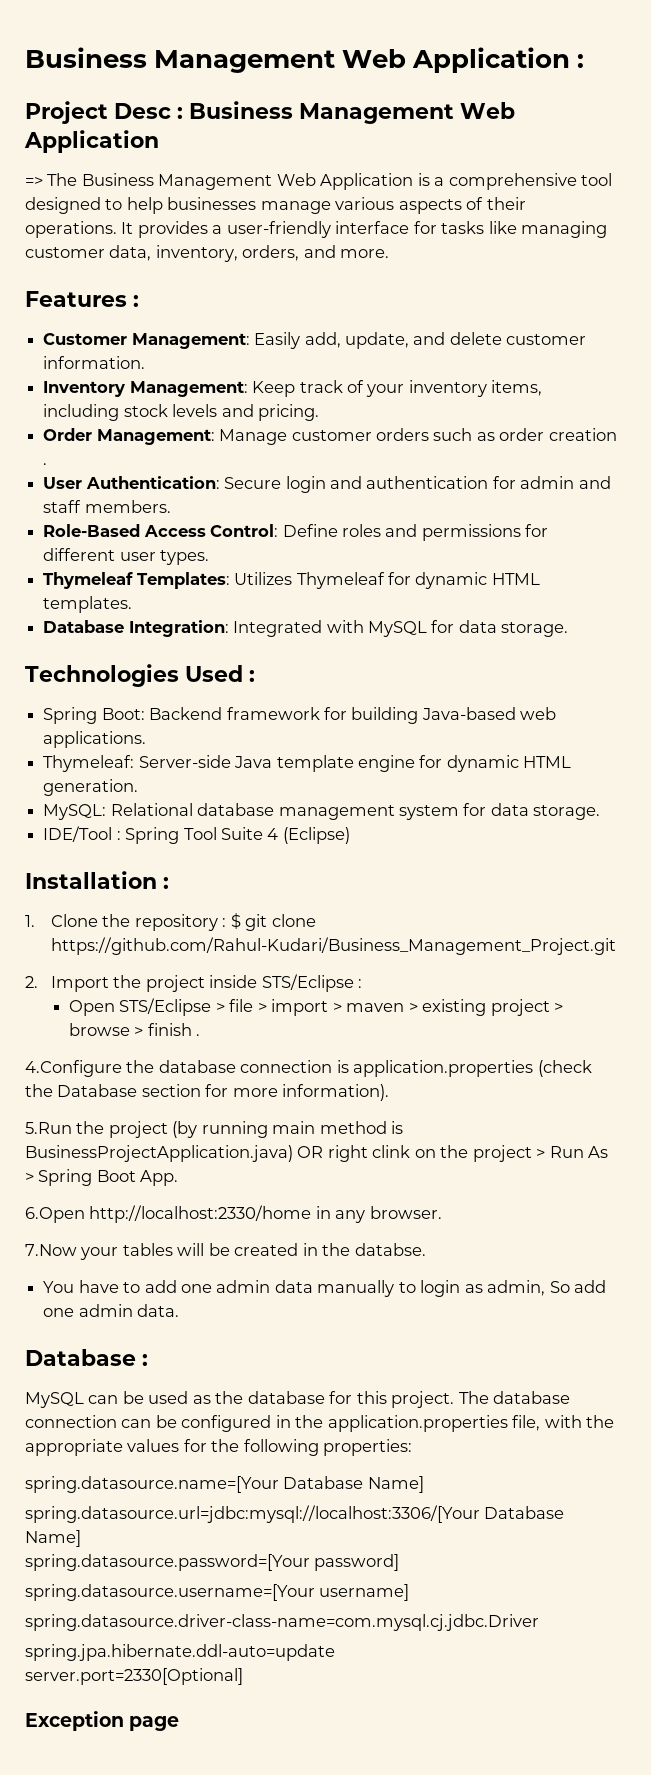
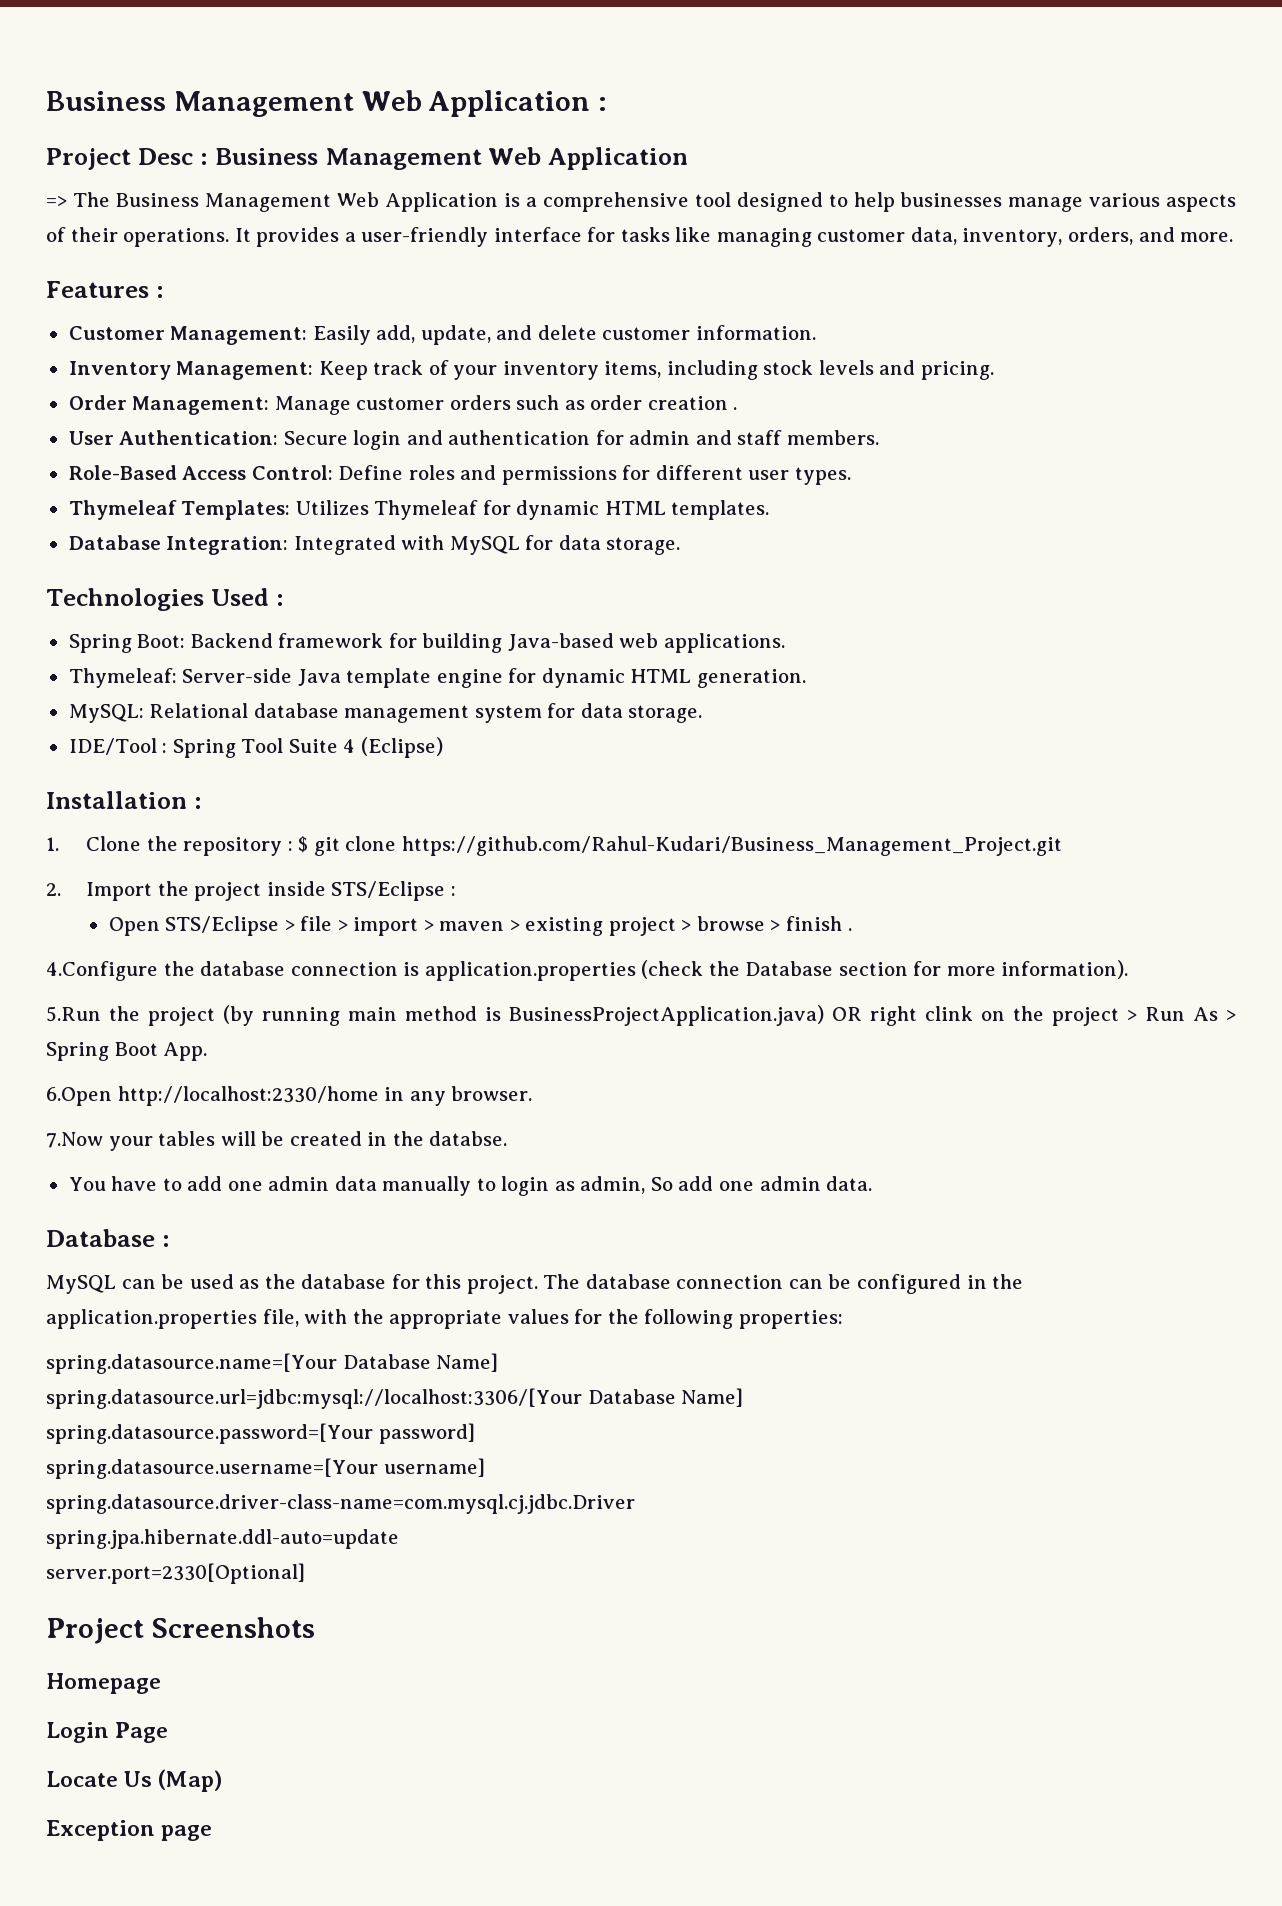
(243, 1676) none -> [46,1617,315,1644] [46,1673,161,1694] [46,1722,169,1743] [46,1769,223,1792] // Project Screenshots // Homepage // Login Page // Locate Us (Map)

